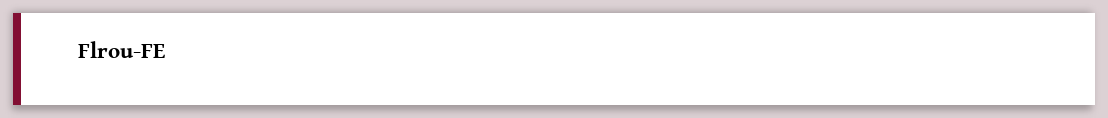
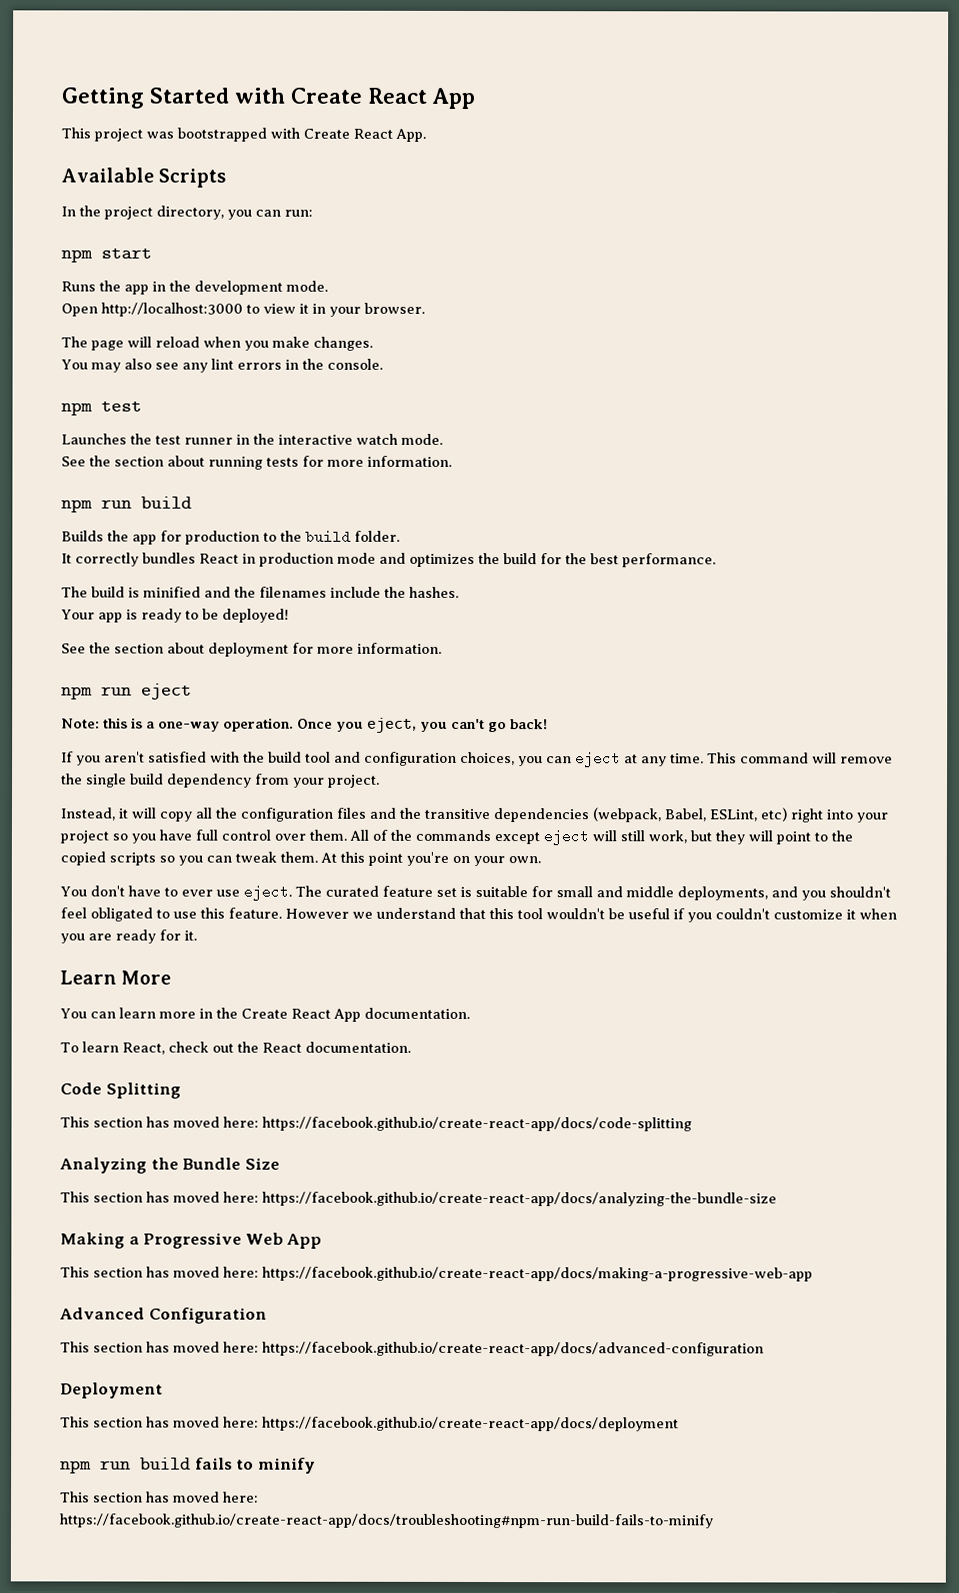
[78,41,165,58] Flrou-FE -> [61,87,476,109] [61,127,426,142] [61,167,227,188] [61,205,313,220] [61,248,152,263] [61,280,328,295] [61,302,425,317] [61,336,373,351] [61,358,383,373] [61,401,142,416] [61,433,443,445] [61,455,452,470] [61,496,192,513] [61,529,400,545] [61,552,716,568] [61,586,459,598] [61,608,289,623] [61,642,442,657] [61,683,192,700] [61,717,548,733] [61,751,893,768] [61,773,380,788] [60,807,888,823] [60,829,853,846] [60,851,541,867] [60,884,891,901] [60,907,897,923] [60,929,197,944] [60,970,172,985] [60,1007,470,1022] [60,1041,411,1055] [60,1082,181,1099] [60,1116,692,1132] [59,1157,280,1174] [60,1191,777,1207] [60,1232,323,1249] [60,1266,813,1282] [59,1307,267,1324] [60,1341,764,1357] [60,1382,163,1399] [60,1416,679,1432] [60,1457,316,1474] [60,1491,259,1503] [59,1513,713,1529] Getting Started with Create React App // This project was bootstrapped with Create React App. // Available Scripts // In the project directory, you can run: // npm start // Runs the app in the development mode. // Open http://localhost:3000 to view it in your browser. // The page will reload when you make changes. // You may also see any lint errors in the console. // npm test // Launches the test runner in the interactive watch mode. // See the section about running tests for more information. // npm run build // Builds the app for production to the build folder. // It correctly bundles React in production mode and optimizes the build for the best performance. // The build is minified and the filenames include the hashes. // Your app is ready to be deployed! // See the section about deployment for more information. // npm run eject // Note: this is a one-way operation. Once you eject, you can't go back! // If you aren't satisfied with the build tool and configuration choices, you can eject at any time. This command will remove the single build dependency from your project. // Instead, it will copy all the configuration files and the transitive dependencies (webpack, Babel, ESLint, etc) right into your project so you have full control over them. All of the commands except eject will still work, but they will point to the copied scripts so you can tweak them. At this point you're on your own. // You don't have to ever use eject. The curated feature set is suitable for small and middle deployments, and you shouldn't feel obligated to use this feature. However we understand that this tool wouldn't be useful if you couldn't customize it when you are ready for it. // Learn More // You can learn more in the Create React App documentation. // To learn React, check out the React documentation. // Code Splitting // This section has moved here: https://facebook.github.io/create-react-app/docs/code-splitting // Analyzing the Bundle Size // This section has moved here: https://facebook.github.io/create-react-app/docs/analyzing-the-bundle-size // Making a Progressive Web App // This section has moved here: https://facebook.github.io/create-react-app/docs/making-a-progressive-web-app // Advanced Configuration // This section has moved here: https://facebook.github.io/create-react-app/docs/advanced-configuration // Deployment // This section has moved here: https://facebook.github.io/create-react-app/docs/deployment // npm run build fails to minify // This section has moved here: https://facebook.github.io/create-react-app/docs/troubleshooting#npm-run-build-fails-to-minify

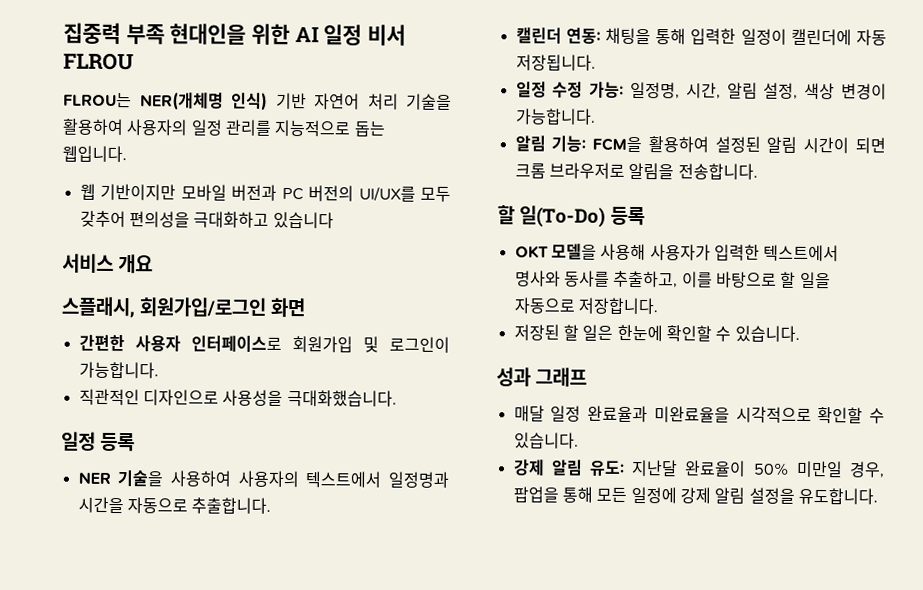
[61,87,476,109] [61,127,426,142] [61,167,227,188] [61,205,313,220] [61,248,152,263] [61,280,328,295] [61,302,425,317] [61,336,373,351] [61,358,383,373] [61,401,142,416] [61,433,443,445] [61,455,452,470] [61,496,192,513] [61,529,400,545] [61,552,716,568] [61,586,459,598] [61,608,289,623] [61,642,442,657] [61,683,192,700] [61,717,548,733] [61,751,893,768] [61,773,380,788] [60,807,888,823] [60,829,853,846] [60,851,541,867] [60,884,891,901] [60,907,897,923] [60,929,197,944] [60,970,172,985] [60,1007,470,1022] [60,1041,411,1055] [60,1082,181,1099] [60,1116,692,1132] [59,1157,280,1174] [60,1191,777,1207] [60,1232,323,1249] [60,1266,813,1282] [59,1307,267,1324] [60,1341,764,1357] [60,1382,163,1399] [60,1416,679,1432] [60,1457,316,1474] [60,1491,259,1503] [59,1513,713,1529] Getting Started with Create React App // This project was bootstrapped with Create React App. // Available Scripts // In the project directory, you can run: // npm start // Runs the app in the development mode. // Open http://localhost:3000 to view it in your browser. // The page will reload when you make changes. // You may also see any lint errors in the console. // npm test // Launches the test runner in the interactive watch mode. // See the section about running tests for more information. // npm run build // Builds the app for production to the build folder. // It correctly bundles React in production mode and optimizes the build for the best performance. // The build is minified and the filenames include the hashes. // Your app is ready to be deployed! // See the section about deployment for more information. // npm run eject // Note: this is a one-way operation. Once you eject, you can't go back! // If you aren't satisfied with the build tool and configuration choices, you can eject at any time. This command will remove the single build dependency from your project. // Instead, it will copy all the configuration files and the transitive dependencies (webpack, Babel, ESLint, etc) right into your project so you have full control over them. All of the commands except eject will still work, but they will point to the copied scripts so you can tweak them. At this point you're on your own. // You don't have to ever use eject. The curated feature set is suitable for small and middle deployments, and you shouldn't feel obligated to use this feature. However we understand that this tool wouldn't be useful if you couldn't customize it when you are ready for it. // Learn More // You can learn more in the Create React App documentation. // To learn React, check out the React documentation. // Code Splitting // This section has moved here: https://facebook.github.io/create-react-app/docs/code-splitting // Analyzing the Bundle Size // This section has moved here: https://facebook.github.io/create-react-app/docs/analyzing-the-bundle-size // Making a Progressive Web App // This section has moved here: https://facebook.github.io/create-react-app/docs/making-a-progressive-web-app // Advanced Configuration // This section has moved here: https://facebook.github.io/create-react-app/docs/advanced-configuration // Deployment // This section has moved here: https://facebook.github.io/create-react-app/docs/deployment // npm run build fails to minify // This section has moved here: https://facebook.github.io/create-react-app/docs/troubleshooting#npm-run-build-fails-to-minify -> [63,22,407,46] [63,52,134,71] [63,91,452,111] [62,118,386,137] [62,145,127,163] [79,183,451,202] [79,210,334,229] [62,253,154,274] [61,296,306,319] [78,334,450,353] [78,361,159,379] [78,388,397,407] [61,431,136,452] [77,470,450,488] [77,496,272,514] [515,27,887,46] [515,54,596,71] [515,81,887,100] [514,108,596,125] [514,135,886,154] [514,162,758,180] [497,205,646,228] [514,243,840,262] [514,270,831,289] [513,297,658,315] [513,324,800,342] [496,367,588,387] [513,405,885,424] [513,432,579,449] [512,459,885,479] [512,486,878,505] 집중력 부족 현대인을 위한 AI 일정 비서 FLROU // FLROU는 NER(개체명 인식) 기반 자연어 처리 기술을 활용하여 사용자의 일정 관리를 지능적으로 돕는 웹입니다. // 웹 기반이지만 모바일 버전과 PC 버전의 UI/UX를 모두 갖추어 편의성을 극대화하고 있습니다 // 서비스 개요 // 스플래시, 회원가입/로그인 화면 // 간편한 사용자 인터페이스로 회원가입 및 로그인이 가능합니다. // 직관적인 디자인으로 사용성을 극대화했습니다. // 일정 등록 // NER 기술을 사용하여 사용자의 텍스트에서 일정명과 시간을 자동으로 추출합니다. // 캘린더 연동: 채팅을 통해 입력한 일정이 캘린더에 자동 저장됩니다. // 일정 수정 가능: 일정명, 시간, 알림 설정, 색상 변경이 가능합니다. // 알림 기능: FCM을 활용하여 설정된 알림 시간이 되면 크롬 브라우저로 알림을 전송합니다. // 할 일(To-Do) 등록 // OKT 모델을 사용해 사용자가 입력한 텍스트에서 명사와 동사를 추출하고, 이를 바탕으로 할 일을 자동으로 저장합니다. // 저장된 할 일은 한눈에 확인할 수 있습니다. // 성과 그래프 // 매달 일정 완료율과 미완료율을 시각적으로 확인할 수 있습니다. // 강제 알림 유도: 지난달 완료율이 50% 미만일 경우, 팝업을 통해 모든 일정에 강제 알림 설정을 유도합니다.

